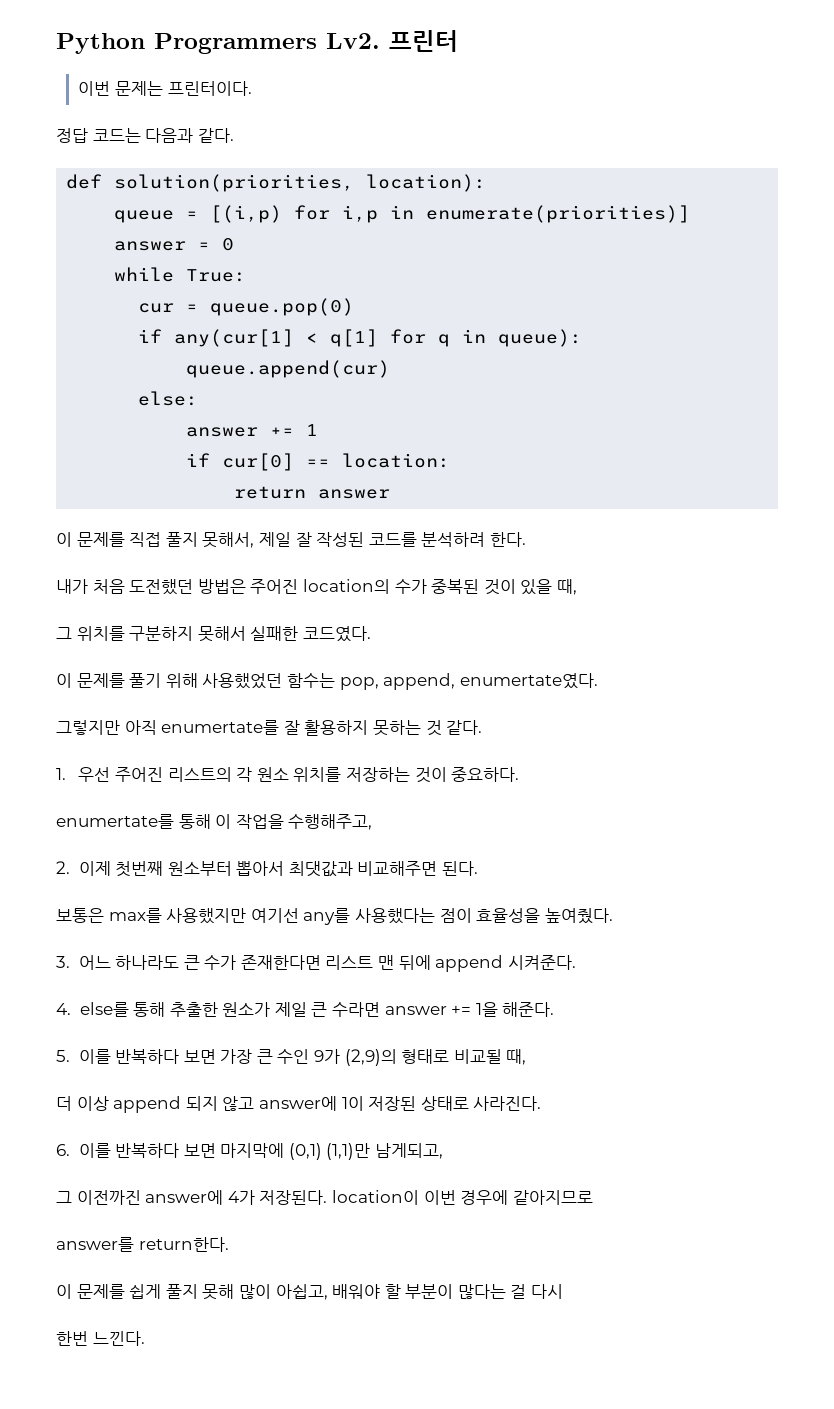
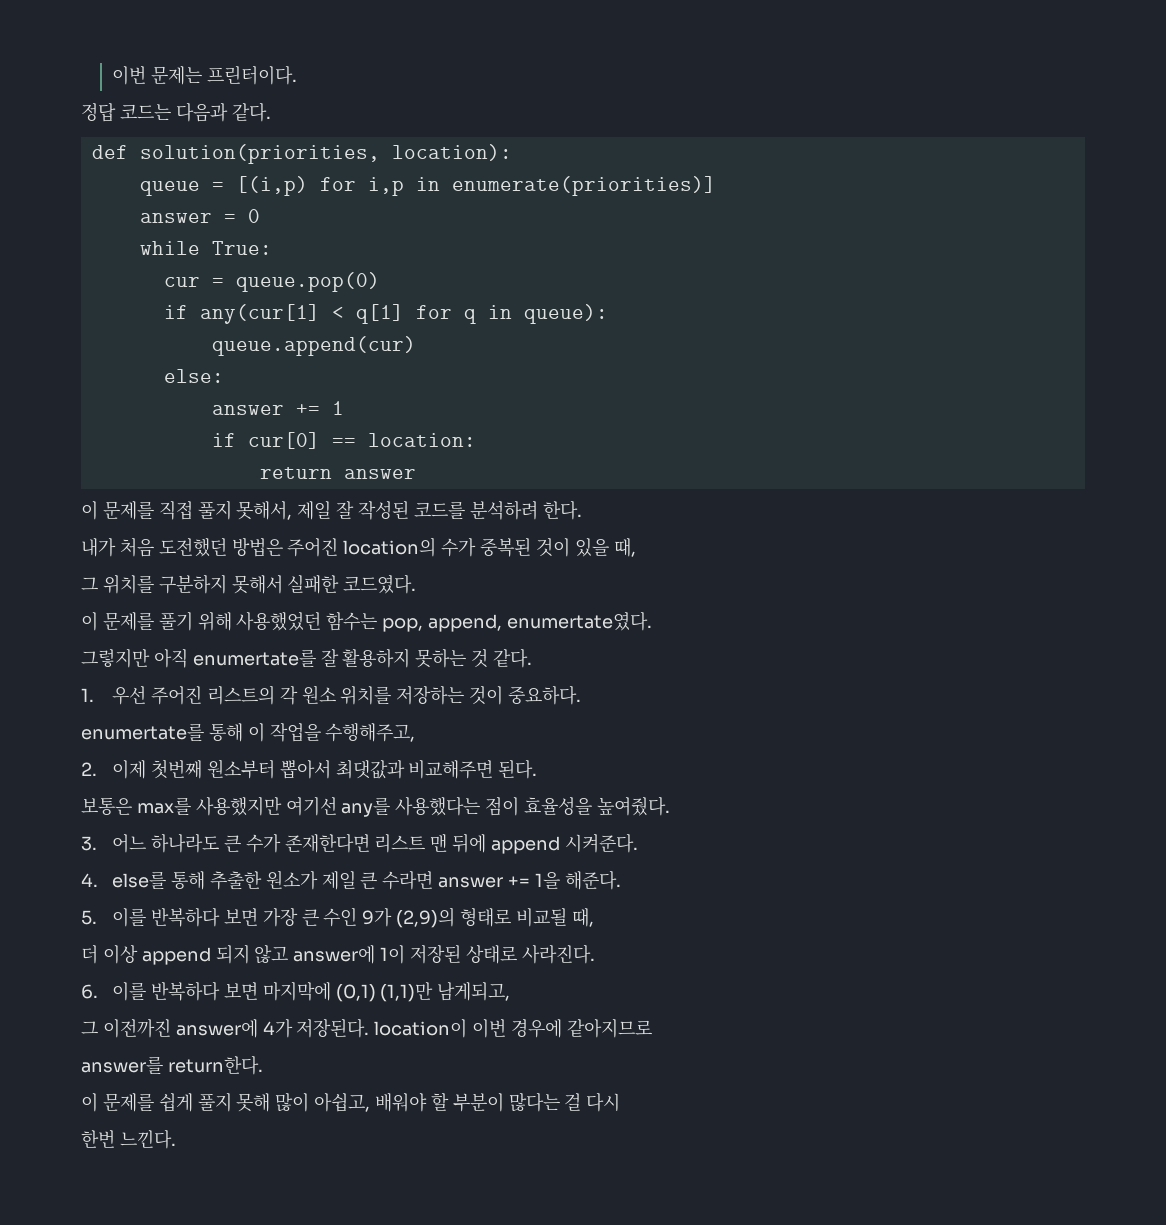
[56,30,458,54] Python Programmers Lv2. 프린터 // -> (112, 75) none

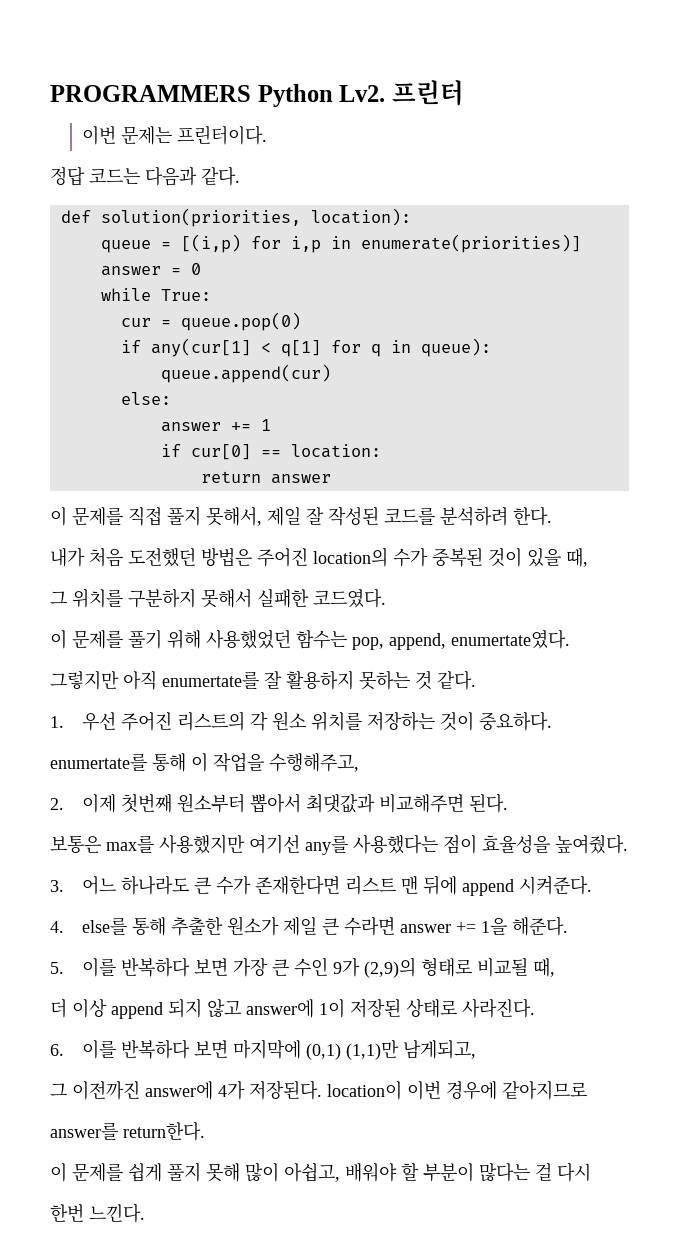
(112, 75) none -> [50,80,464,107] PROGRAMMERS Python Lv2. 프린터 //

